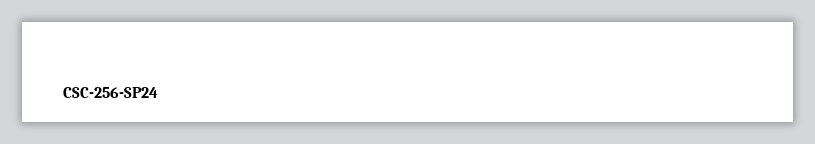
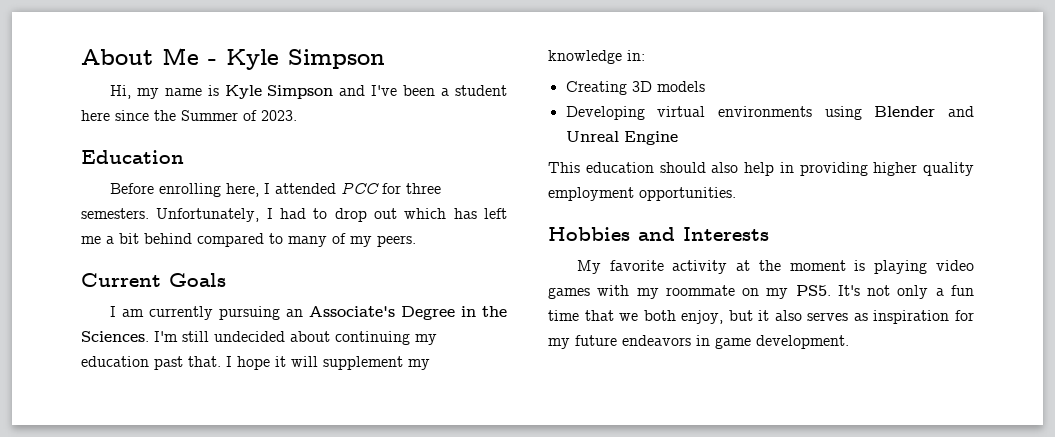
[63,87,158,98] CSC-256-SP24 -> [81,48,385,70] [109,85,507,99] [81,110,297,121] [81,150,184,164] [109,182,441,197] [81,208,507,222] [81,233,416,247] [81,273,226,287] [109,306,508,320] [81,331,437,345] [81,356,430,370] [548,50,645,64] [565,81,705,95] [565,106,974,120] [565,131,678,145] [548,162,974,176] [548,187,736,201] [548,227,769,241] [576,260,974,274] [548,285,974,299] [548,310,974,324] [548,335,849,349] About Me - Kyle Simpson // Hi, my name is Kyle Simpson and I've been a student here since the Summer of 2023. // Education // Before enrolling here, I attended PCC for three semesters. Unfortunately, I had to drop out which has left me a bit behind compared to many of my peers. // Current Goals // I am currently pursuing an Associate's Degree in the Sciences. I'm still undecided about continuing my education past that. I hope it will supplement my knowledge in: // Creating 3D models // Developing virtual environments using Blender and Unreal Engine // This education should also help in providing higher quality employment opportunities. // Hobbies and Interests // My favorite activity at the moment is playing video games with my roommate on my PS5. It's not only a fun time that we both enjoy, but it also serves as inspiration for my future endeavors in game development.

